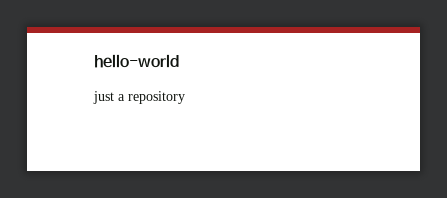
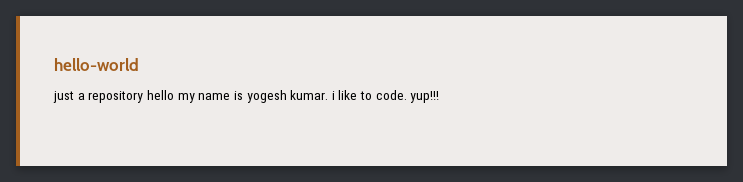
(185, 97) none -> [146,90,440,103] hello my name is yogesh kumar. i like to code. yup!!!

